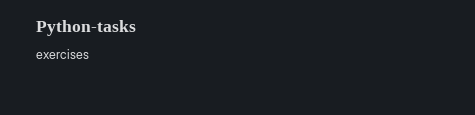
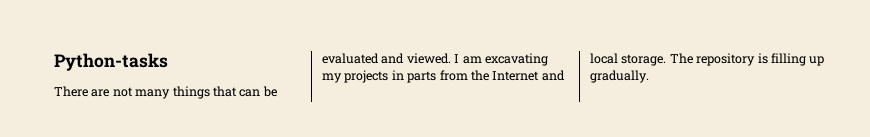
[36,49,89,59] exercises -> [54,86,277,99] [322,53,548,66] [322,70,565,83] [590,53,825,66] [590,70,649,83] There are not many things that can be evaluated and viewed. I am excavating my projects in parts from the Internet and local storage. The repository is filling up gradually.

